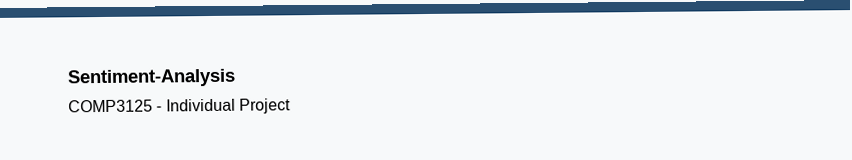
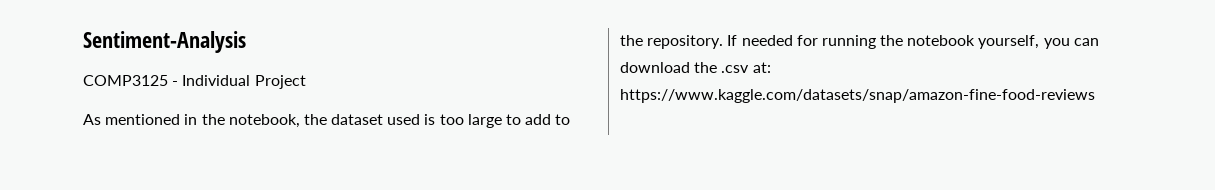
(291, 106) none -> [83,114,571,128] [620,35,1099,49] [620,62,771,73] [620,89,1095,103] // As mentioned in the notebook, the dataset used is too large to add to the repository. If needed for running the notebook yourself, you can download the .csv at: https://www.kaggle.com/datasets/snap/amazon-fine-food-reviews

